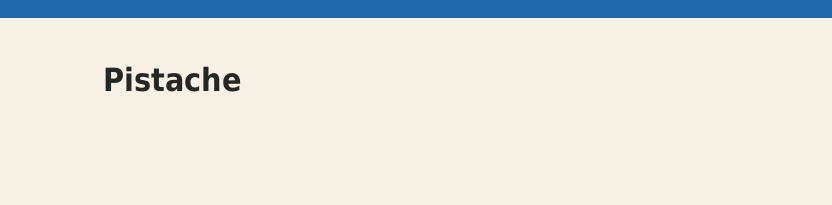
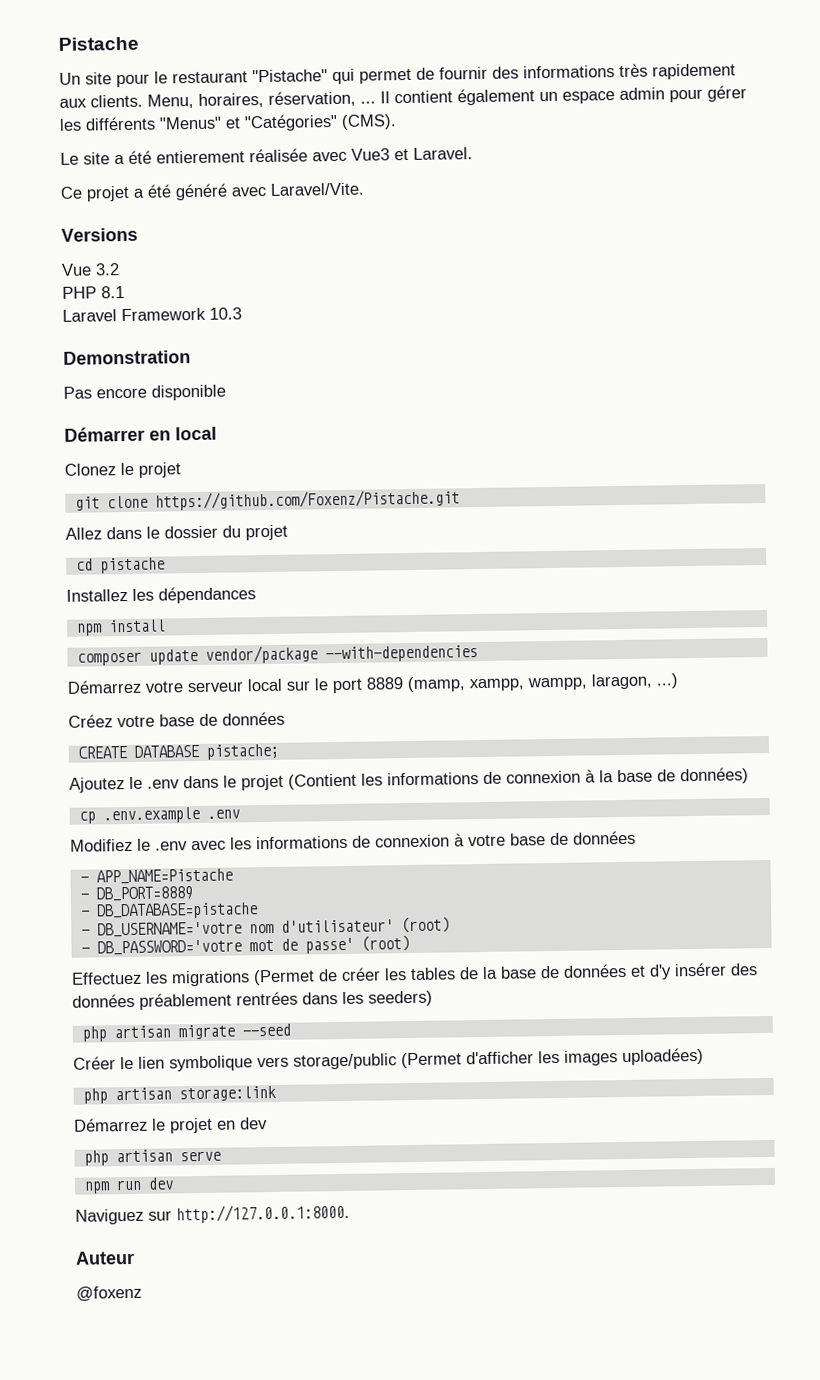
(242, 79) none -> [59,63,736,88] [59,85,747,109] [59,113,397,132] [60,147,473,165] [60,182,364,202] [61,227,138,242] [61,263,120,276] [62,285,125,299] [62,307,242,322] [63,350,191,365] [63,384,226,401] [64,426,217,442] [64,462,181,478] [74,489,460,511] [65,524,288,541] [75,557,165,574] [66,586,256,604] [76,619,166,636] [76,645,478,666] [67,673,679,694] [68,711,285,728] [77,743,279,760] [69,767,749,793] [78,806,240,824] [70,830,636,852] [79,868,233,885] [79,886,193,902] [80,902,258,920] [80,916,450,938] [80,935,410,956] [71,962,758,987] [72,990,433,1010] [81,1023,291,1042] [73,1047,704,1072] [82,1085,276,1104] [74,1117,268,1134] [83,1149,221,1166] [83,1177,174,1194] [75,1203,350,1225] [75,1250,135,1265] [76,1285,142,1302] // Un site pour le restaurant "Pistache" qui permet de fournir des informations très rapidement aux clients. Menu, horaires, réservation, ... Il contient également un espace admin pour gérer les différents "Menus" et "Catégories" (CMS). // Le site a été entierement réalisée avec Vue3 et Laravel. // Ce projet a été généré avec Laravel/Vite. // Versions // Vue 3.2 // PHP 8.1 // Laravel Framework 10.3 // Demonstration // Pas encore disponible // Démarrer en local // Clonez le projet // git clone https://github.com/Foxenz/Pistache.git // Allez dans le dossier du projet // cd pistache // Installez les dépendances // npm install // composer update vendor/package --with-dependencies // Démarrez votre serveur local sur le port 8889 (mamp, xampp, wampp, laragon, ...) // Créez votre base de données // CREATE DATABASE pistache; // Ajoutez le .env dans le projet (Contient les informations de connexion à la base de données) // cp .env.example .env // Modifiez le .env avec les informations de connexion à votre base de données // - APP_NAME=Pistache // - DB_PORT=8889 // - DB_DATABASE=pistache // - DB_USERNAME='votre nom d'utilisateur' (root) // - DB_PASSWORD='votre mot de passe' (root) // Effectuez les migrations (Permet de créer les tables de la base de données et d'y insérer des données préablement rentrées dans les seeders) // php artisan migrate --seed // Créer le lien symbolique vers storage/public (Permet d'afficher les images uploadées) // php artisan storage:link // Démarrez le projet en dev // php artisan serve // npm run dev // Naviguez sur http://127.0.0.1:8000. // Auteur // @foxenz

